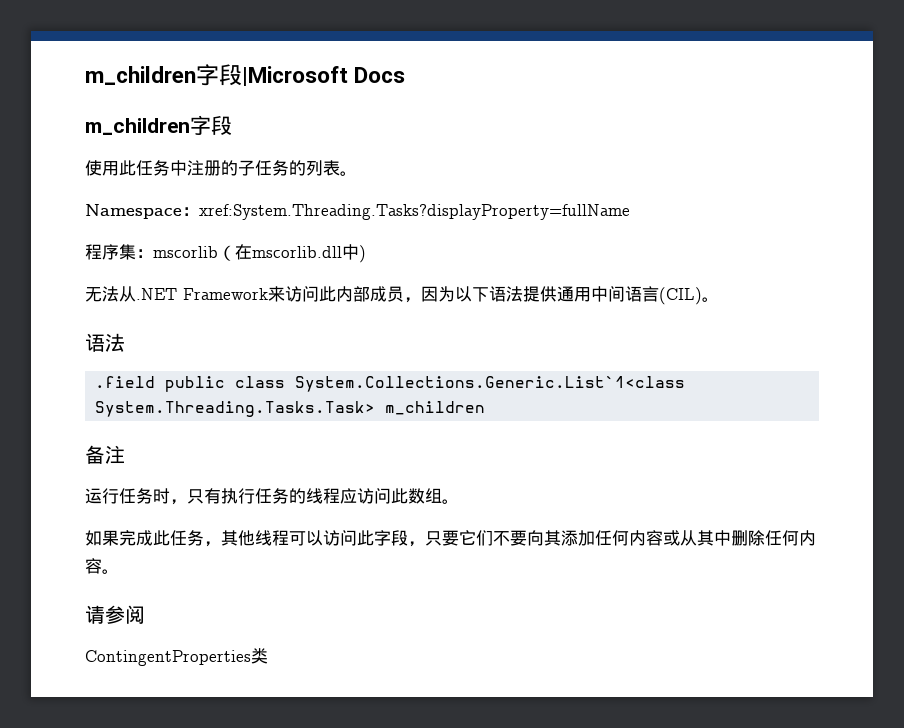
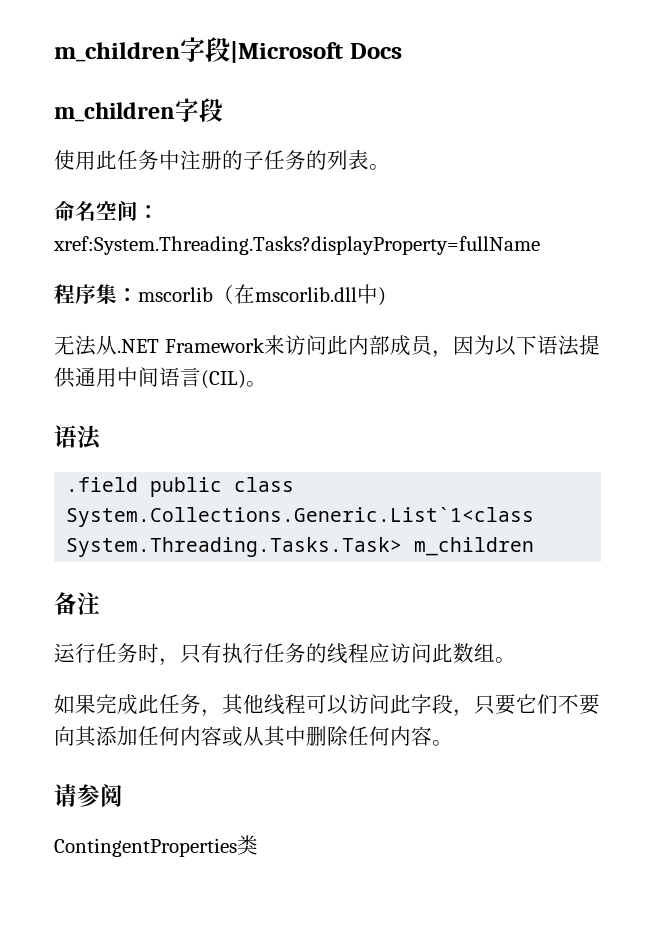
[85,204,182,219] Namespace -> [54,201,138,221] 命名空间

